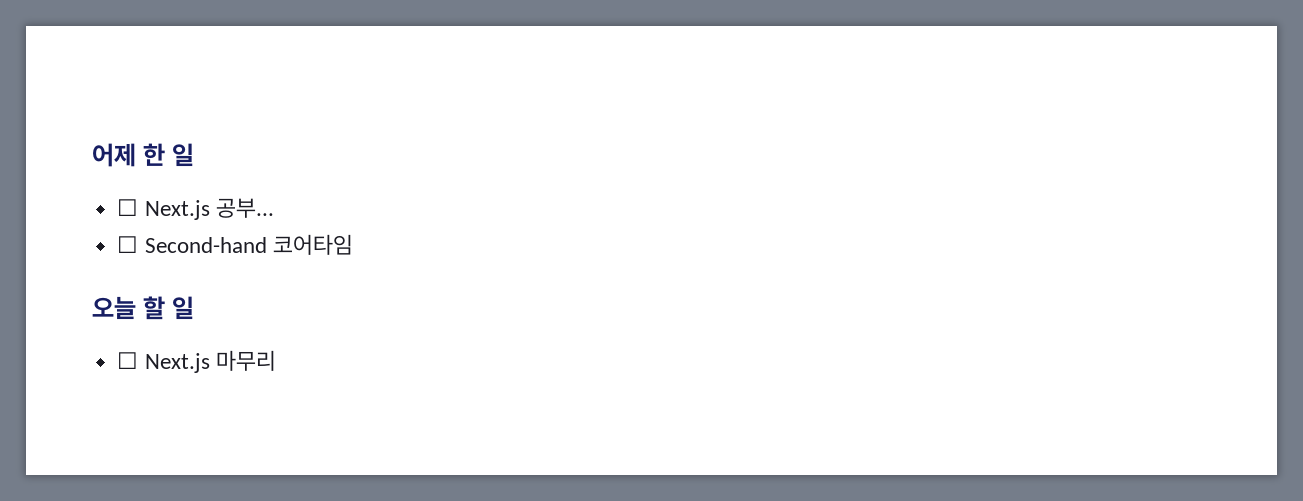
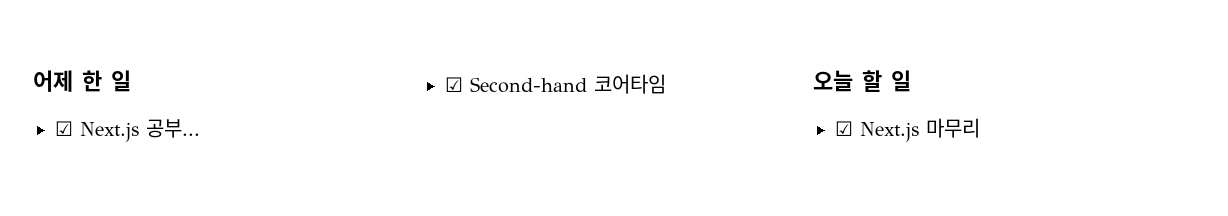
[117,199,139,216] ☐ -> [55,121,73,136] ☑
[117,236,139,253] ☐ -> [445,77,463,92] ☑
[117,352,139,369] ☐ -> [835,121,853,136] ☑

